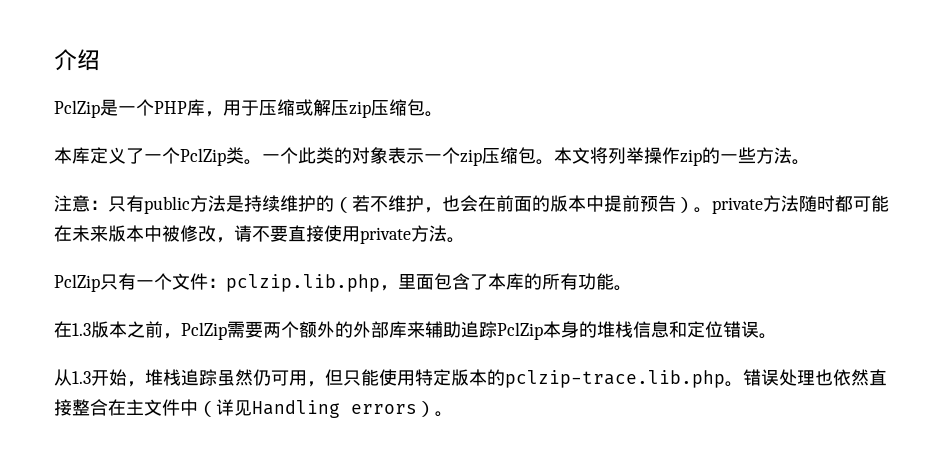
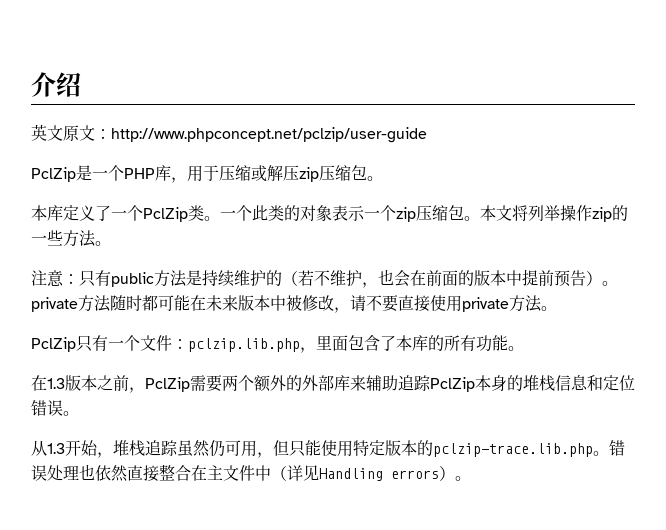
(100, 60) none -> [31,124,427,143] // 英文原文：http://www.phpconcept.net/pclzip/user-guide

